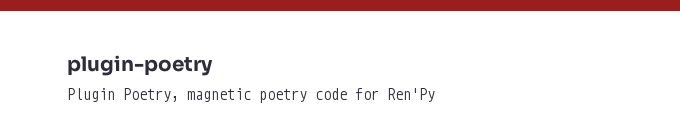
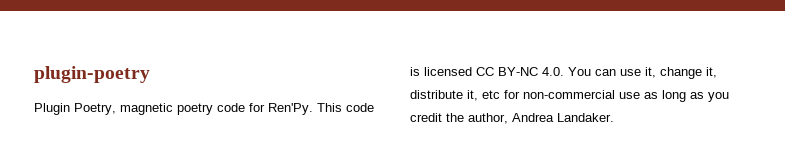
[387,88,435,102] Ren'Py -> [268,103,374,115] [410,67,717,79] [410,90,729,102] [410,113,614,124] Ren'Py. This code is licensed CC BY-NC 4.0. You can use it, change it, distribute it, etc for non-commercial use as long as you credit the author, Andrea Landaker.

